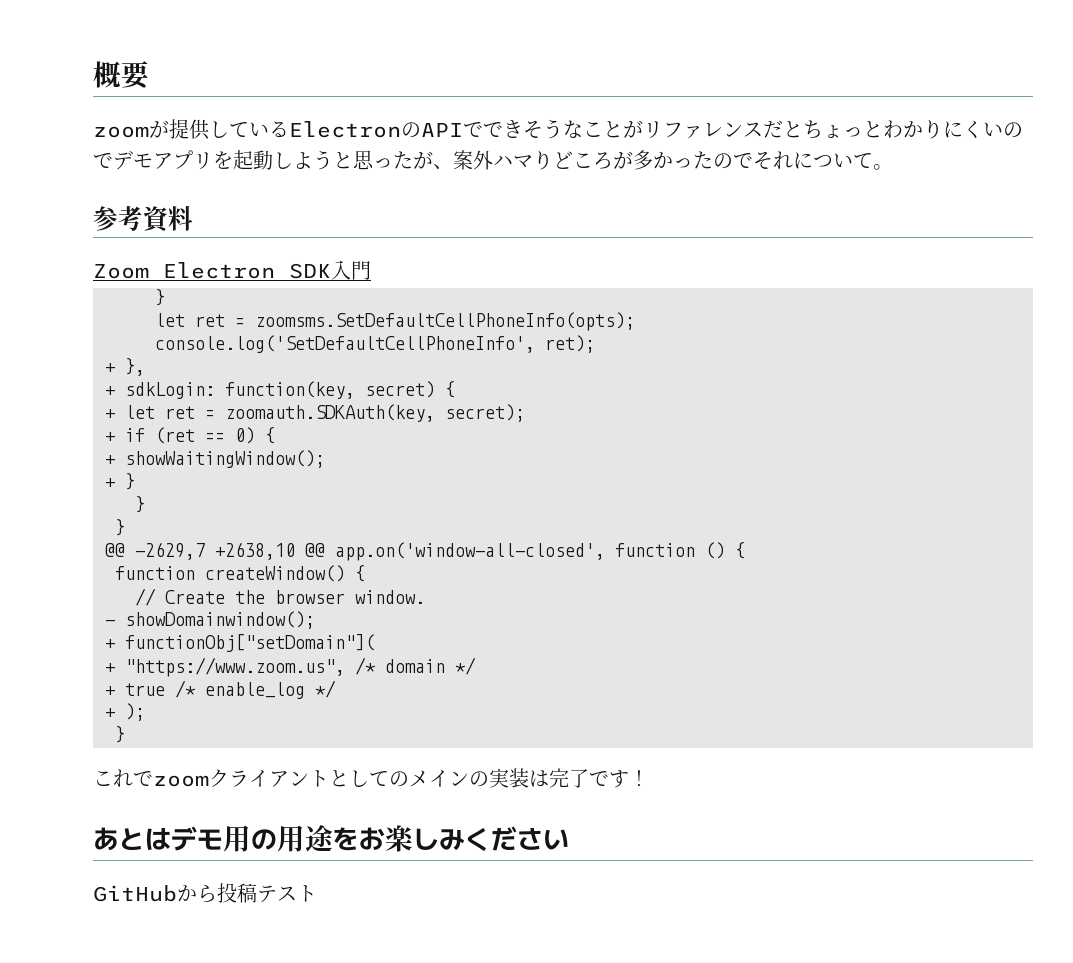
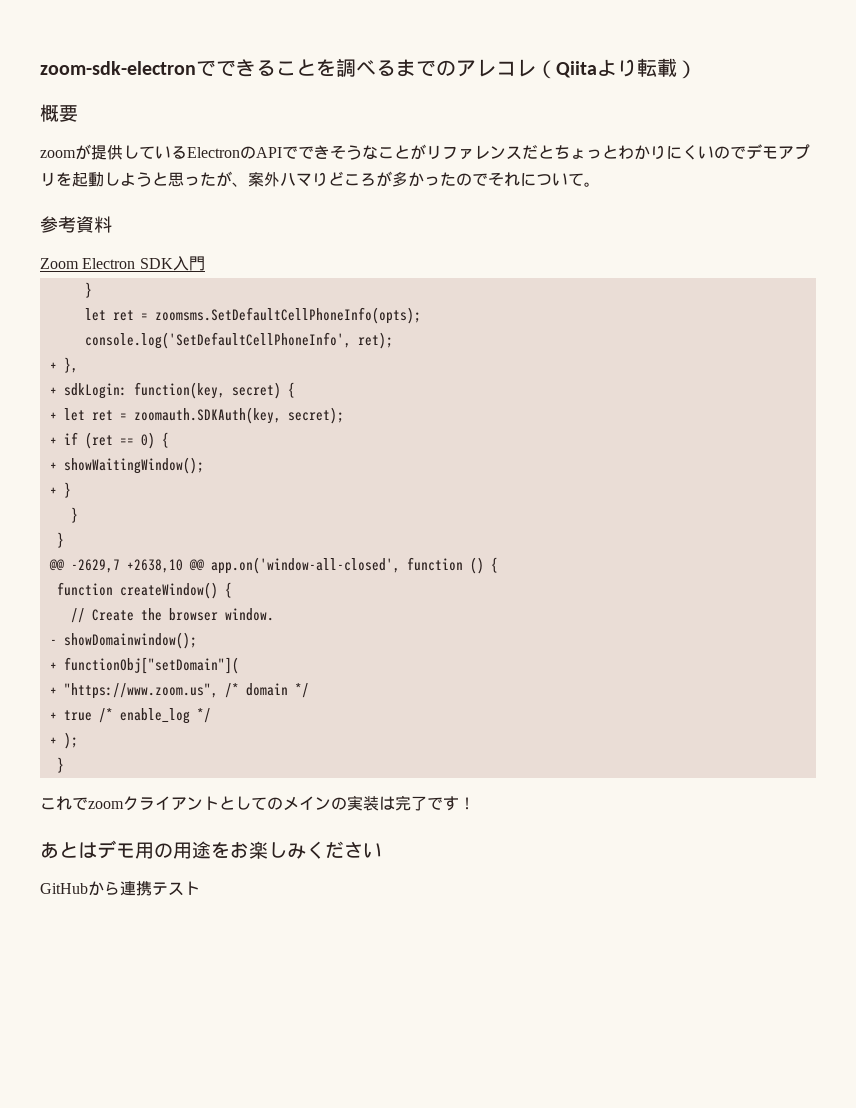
(93, 74) none -> [40,58,697,79] zoom-sdk-electronでできることを調べるまでのアレコレ（Qiitaより転載） //
[217,883,257,903] 投稿 -> [120,881,152,896] 連携

